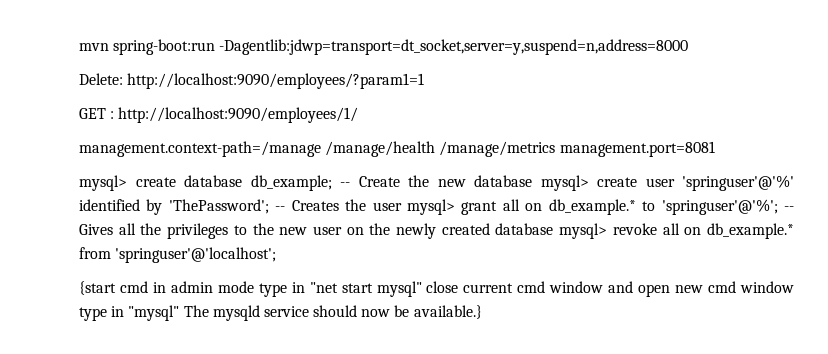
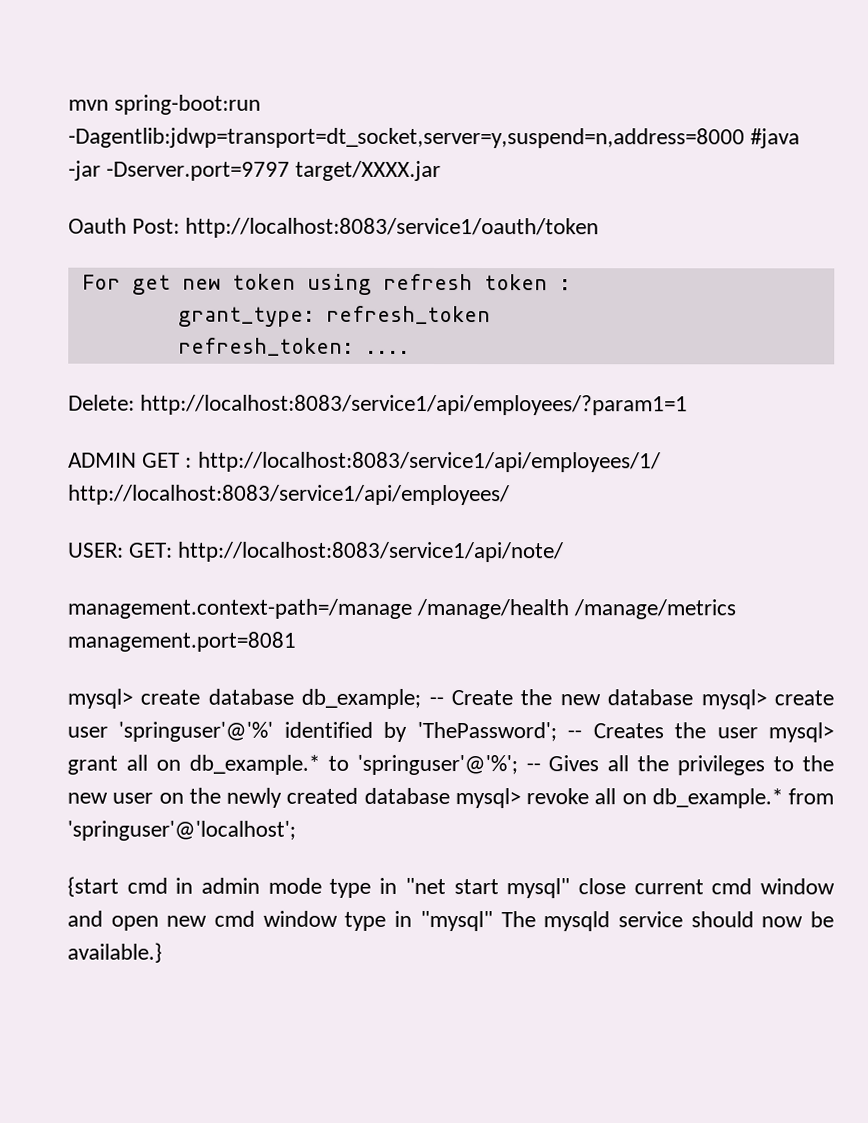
[79,73,425,89] [79,107,359,123] // Delete: http://localhost:9090/employees/?param1=1 // GET : http://localhost:9090/employees/1/ -> [750,128,801,149] [68,160,442,182] [68,217,600,239] [81,273,571,295] [177,305,491,327] [177,337,410,356] [68,394,689,416] [68,451,661,473] [68,484,510,506] [68,541,565,563] #java -jar -Dserver.port=9797 target/XXXX.jar // Oauth Post: http://localhost:8083/service1/oauth/token // For get new token using refresh token : // grant_type: refresh_token // refresh_token: .... // Delete: http://localhost:8083/service1/api/employees/?param1=1 // ADMIN GET : http://localhost:8083/service1/api/employees/1/ http://localhost:8083/service1/api/employees/ // USER: GET: http://localhost:8083/service1/api/note/

